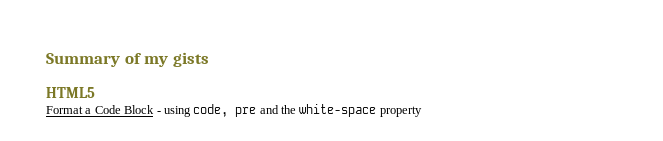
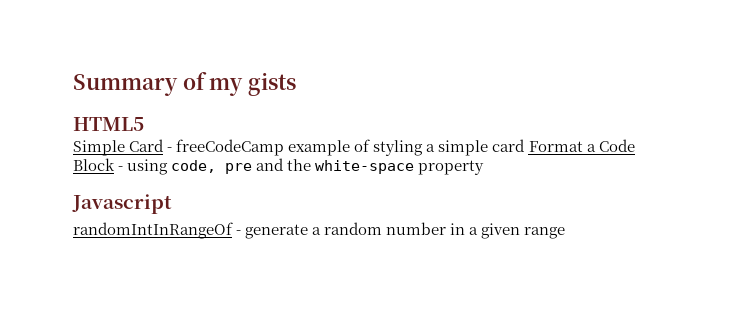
(95, 92) none -> [73,139,526,156] Simple Card - freeCodeCamp example of styling a simple card
(422, 111) none -> [72,194,172,214] [73,222,566,239] // Javascript // randomIntInRangeOf - generate a random number in a given range

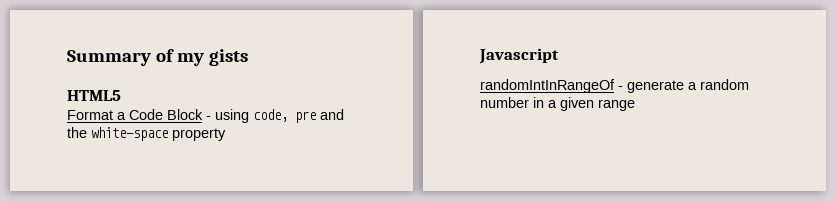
[73,139,526,156] Simple Card - freeCodeCamp example of styling a simple card -> (121, 95) none

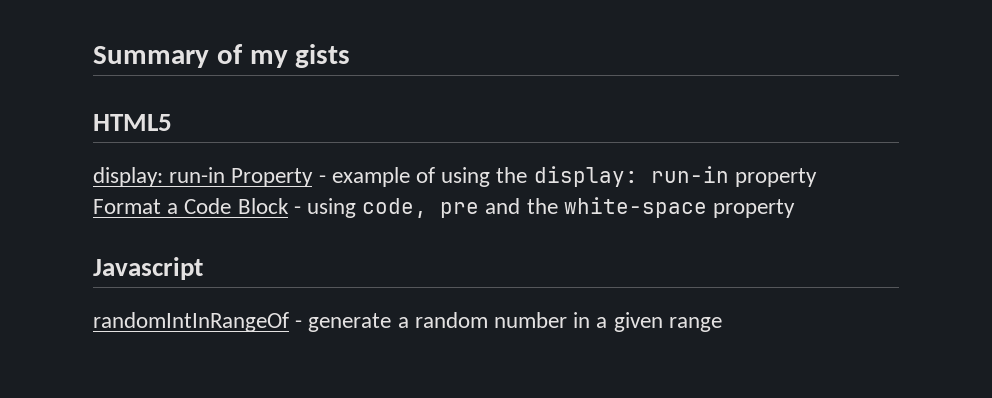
(121, 95) none -> [93,166,817,187] // display: run-in Property - example of using the display: run-in property

